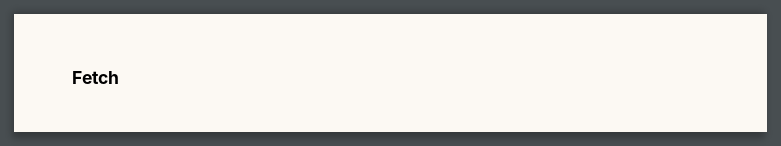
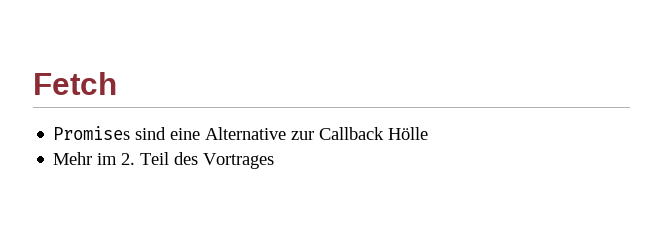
(119, 77) none -> [53,126,429,140] [53,152,275,169] // Promises sind eine Alternative zur Callback Hölle // Mehr im 2. Teil des Vortrages

